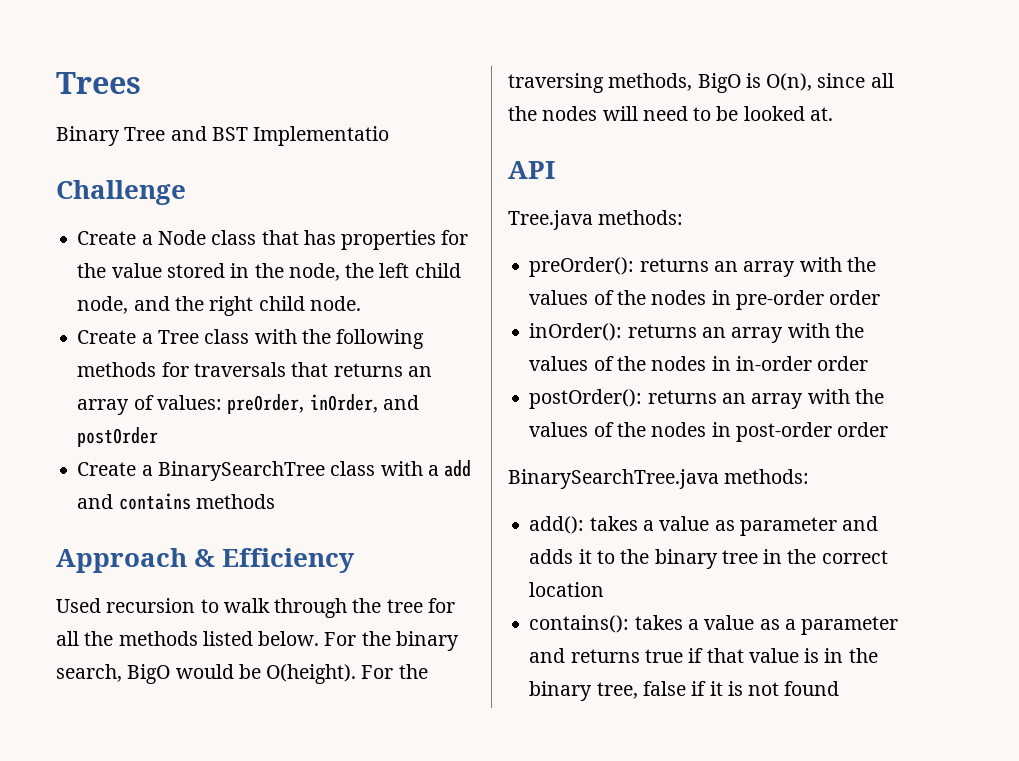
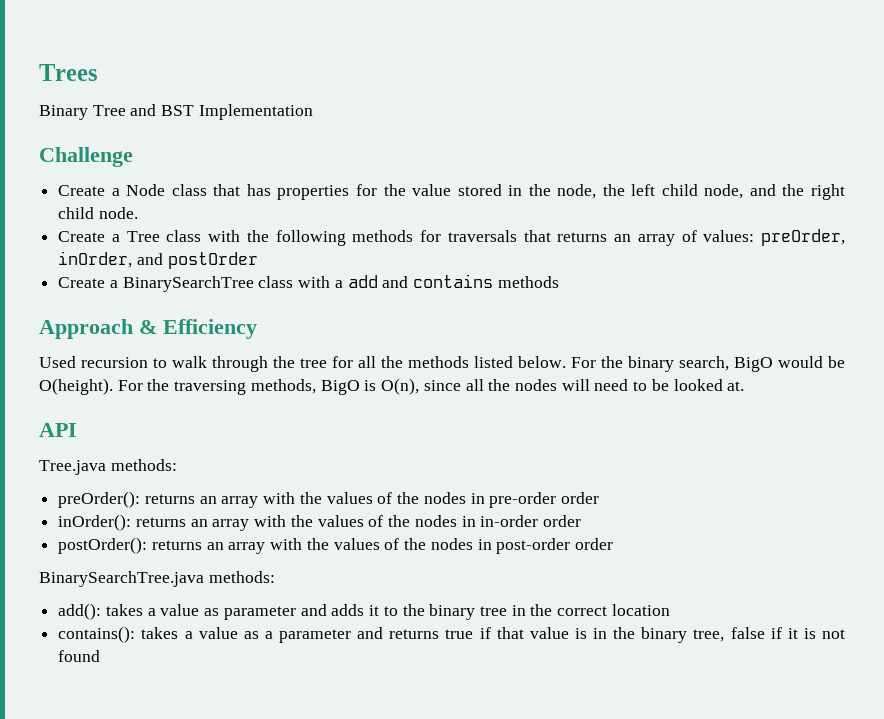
[253,126,390,146] Implementatio -> [198,104,313,120] Implementation

